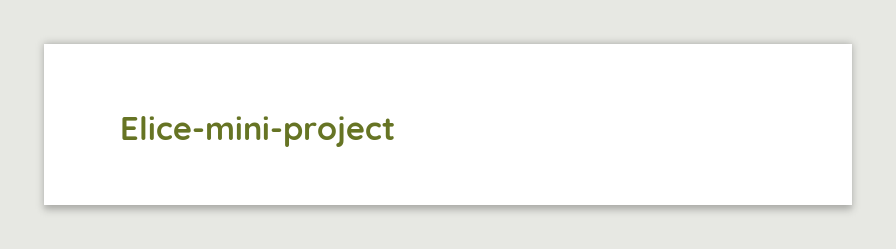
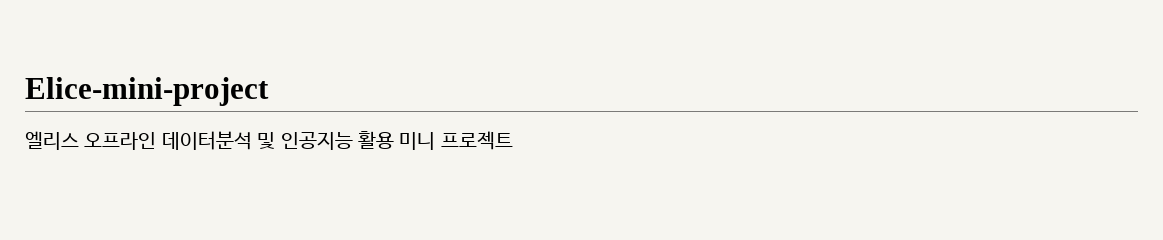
(395, 131) none -> [25,131,513,150] // 엘리스 오프라인 데이터분석 및 인공지능 활용 미니 프로젝트

